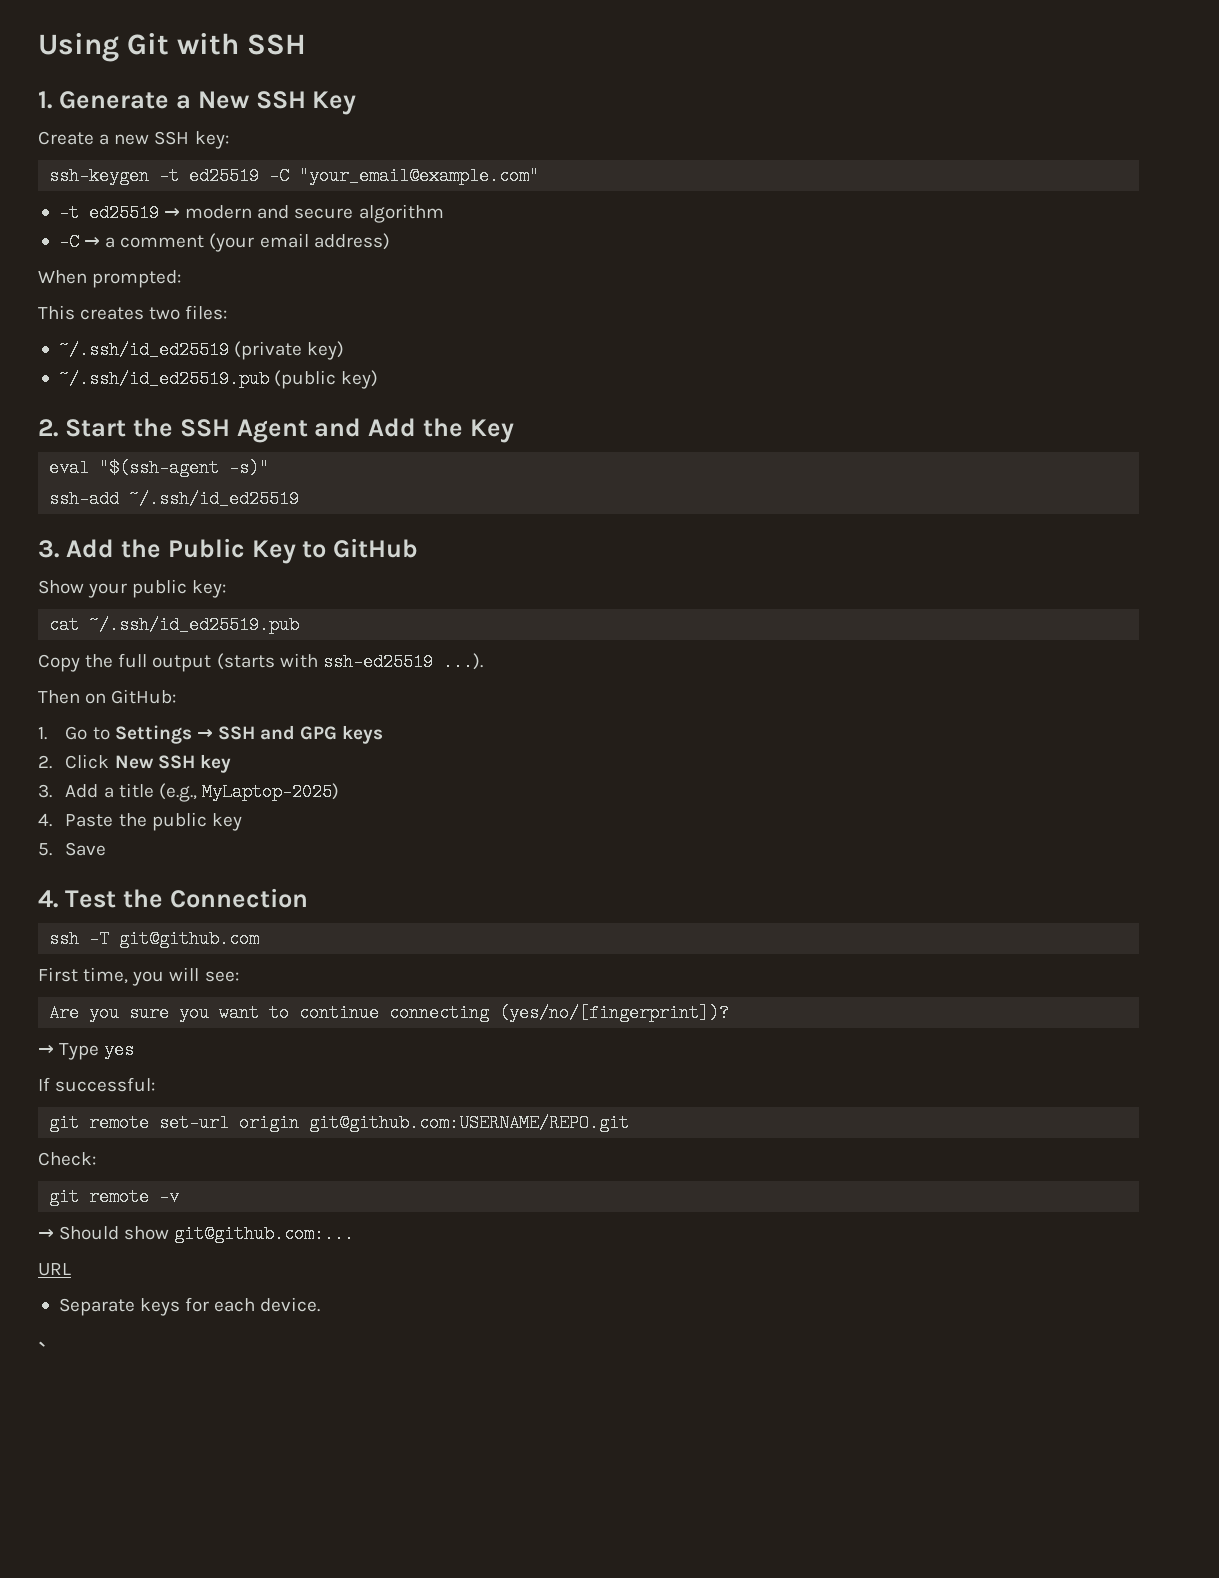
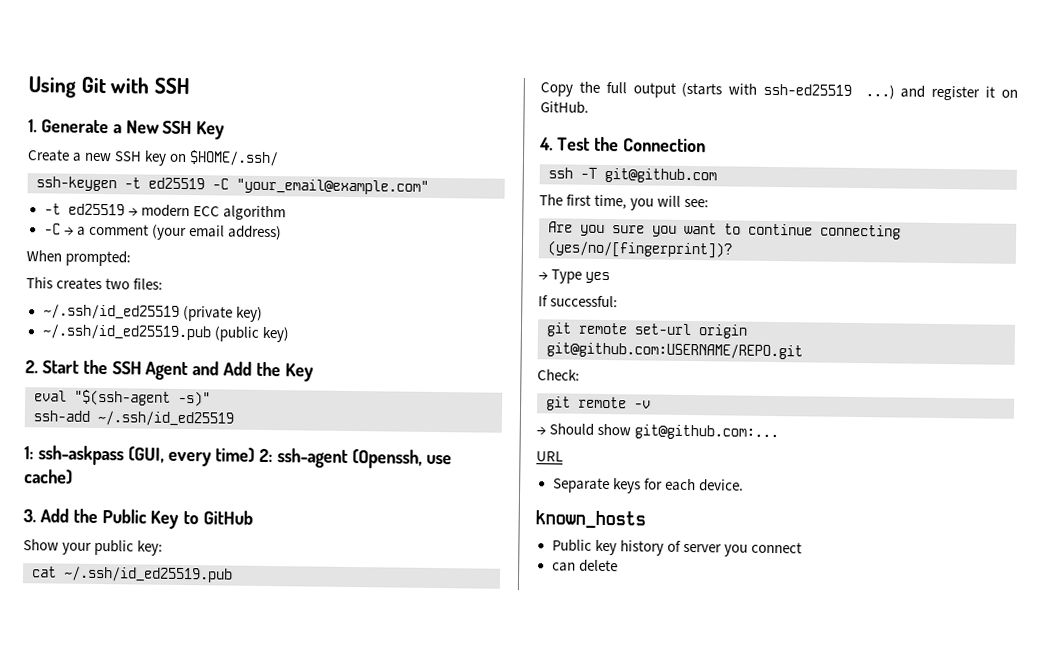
[194,131,229,149] key: -> [144,150,280,167] key on $HOME/.ssh/
[257,205,354,219] and secure -> [192,206,220,217] ECC
(300, 499) none -> [24,445,452,469] [24,469,73,485] // 1: ssh-askpass (GUI, every time) 2: ssh-agent (Openssh, use cache)
[442,653,483,671] [38,689,177,704] [38,725,384,744] [38,754,231,773] [38,783,339,802] [38,812,242,831] [38,842,107,856] ...). // Then on GitHub: // 1. Go to Settings → SSH and GPG keys // 2. Click New SSH key // 3. Add a title (e.g., MyLaptop-2025) // 4. Paste the public key // 5. Save -> [864,85,1018,101] [540,101,589,114] ...) and register it on GitHub.
[38,967,78,982] First -> [539,194,592,206] The first
[38,1341,46,1359] ` -> [535,510,646,529] [551,539,802,557] [551,559,618,573] known_hosts // Public key history of server you connect // can delete

